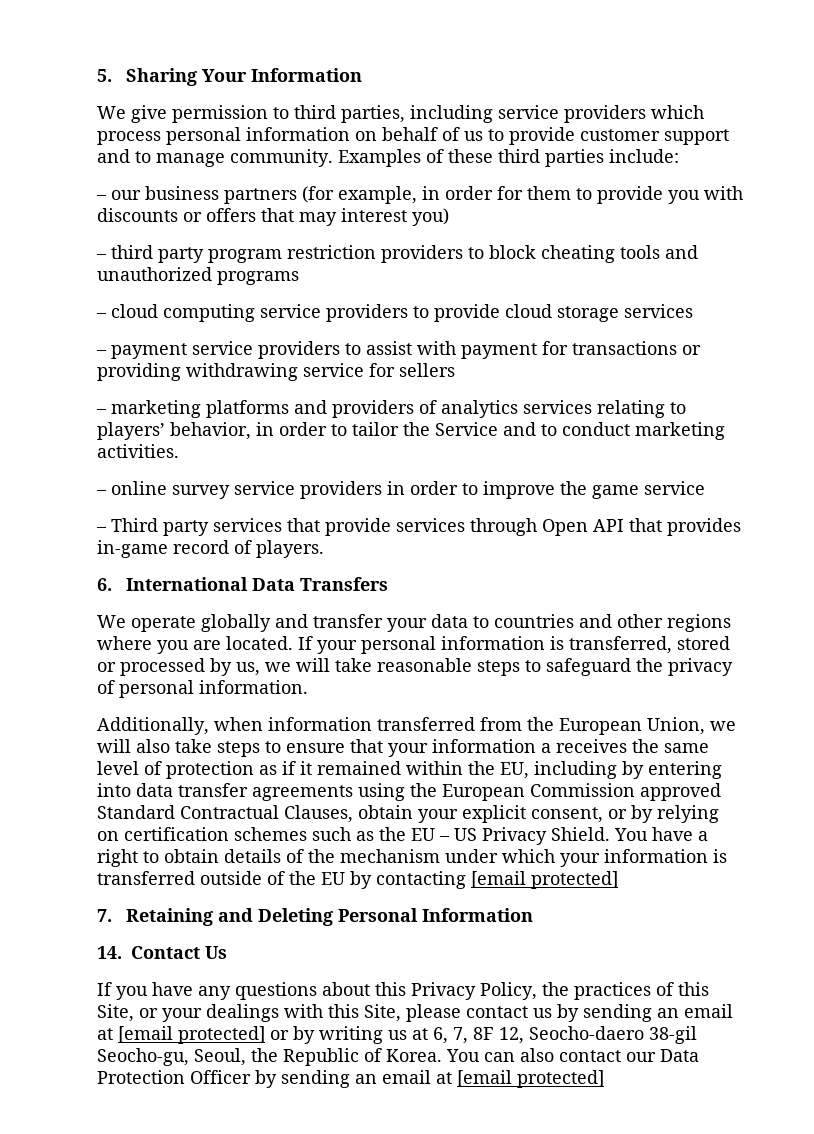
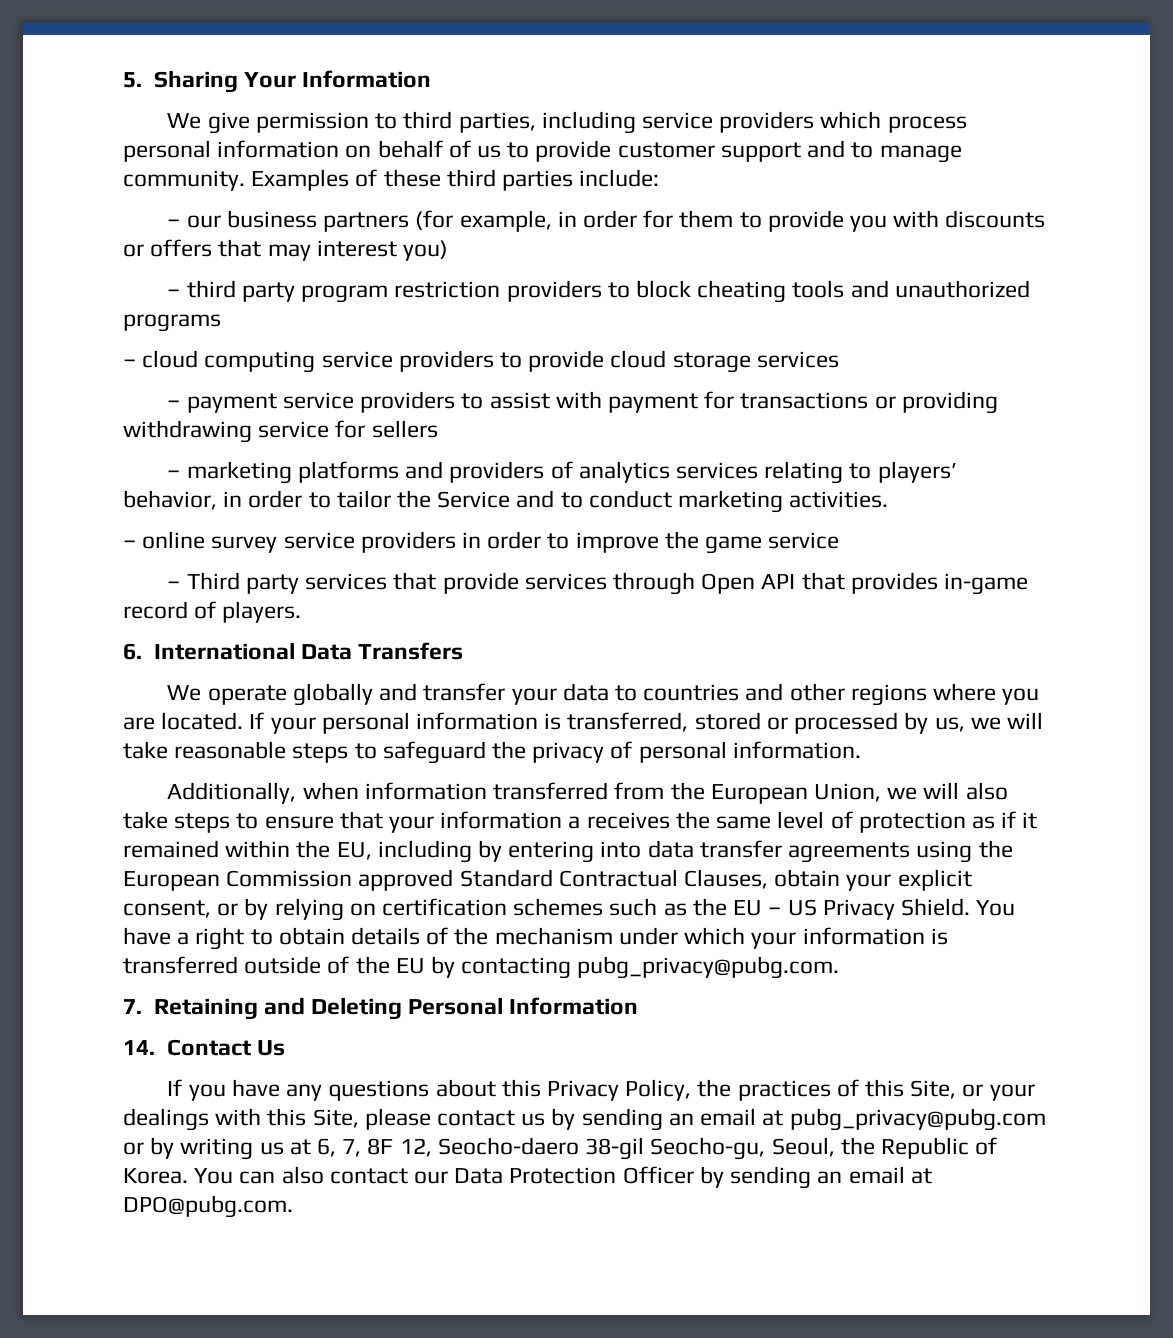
[471,871,618,889] [email protected] -> [577,956,840,979] pubg_privacy@pubg.com.
[118,1026,265,1044] [email protected] -> [789,1108,1046,1131] pubg_privacy@pubg.com
[457,1070,604,1088] [email protected] -> [123,1195,293,1218] DPO@pubg.com.

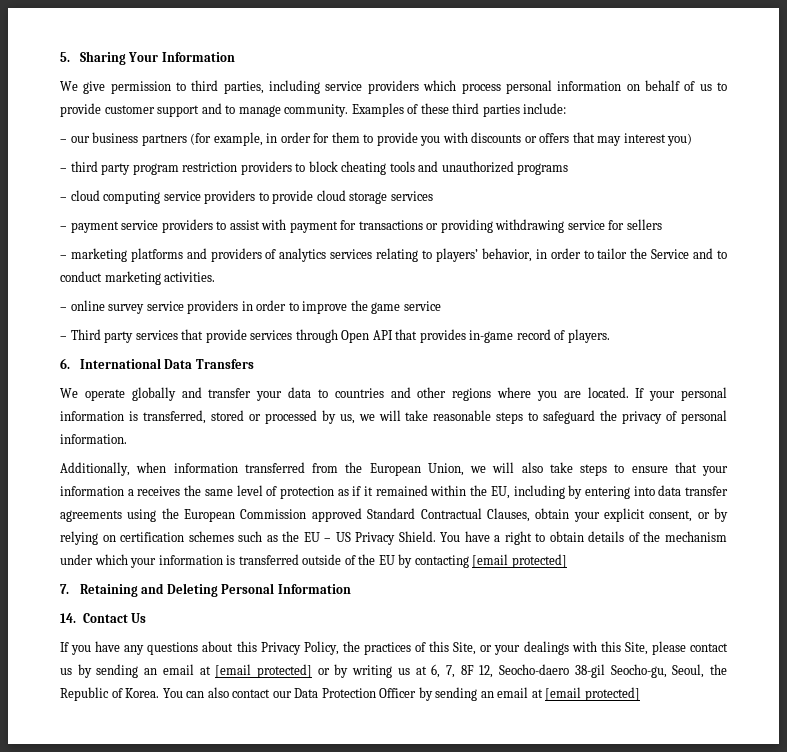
[577,956,840,979] pubg_privacy@pubg.com. -> [472,554,567,568] [email protected]
[789,1108,1046,1131] pubg_privacy@pubg.com -> [215,664,312,678] [email protected]
[123,1195,293,1218] DPO@pubg.com. -> [545,687,640,701] [email protected]

